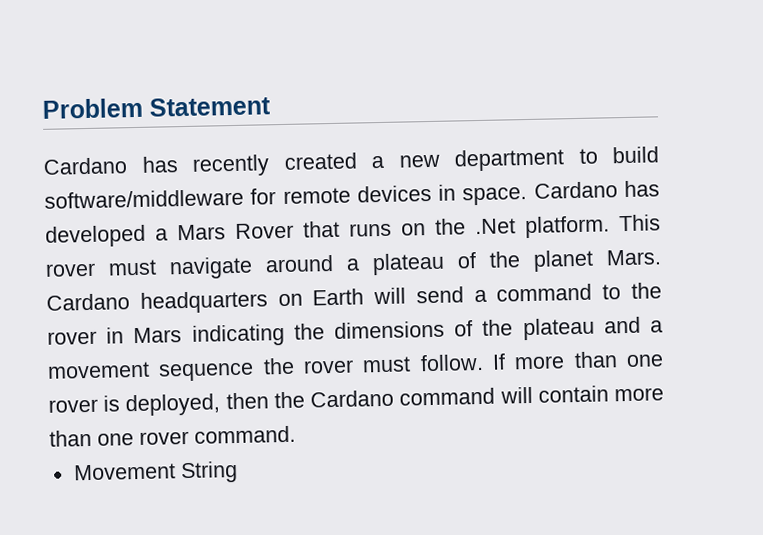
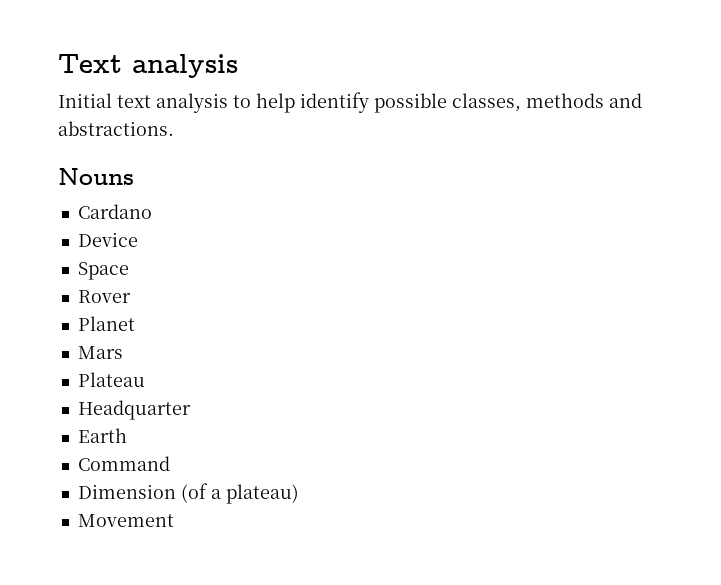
[42,96,271,119] [43,146,659,177] [44,180,660,209] [45,214,661,248] [45,249,661,280] [46,282,662,314] [47,316,663,347] [47,351,664,382] [48,385,664,417] [49,425,296,447] Problem Statement // Cardano has recently created a new department to build software/middleware for remote devices in space. Cardano has developed a Mars Rover that runs on the .Net platform. This rover must navigate around a plateau of the planet Mars. Cardano headquarters on Earth will send a command to the rover in Mars indicating the dimensions of the plateau and a movement sequence the rover must follow. If more than one rover is deployed, then the Cardano command will contain more than one rover command. -> [58,54,238,78] [58,92,642,113] [58,121,174,136] [58,168,134,185] [77,204,152,219] [77,232,138,247] [77,262,129,280] [77,290,131,303] [77,316,135,331] [77,346,123,359] [77,372,145,387] [77,400,191,420] [77,428,127,443] [77,456,170,471] [77,483,299,504] Text analysis // Initial text analysis to help identify possible classes, methods and abstractions. // Nouns // Cardano // Device // Space // Rover // Planet // Mars // Plateau // Headquarter // Earth // Command // Dimension (of a plateau)
[179,460,238,484] String -> (174, 520) none

